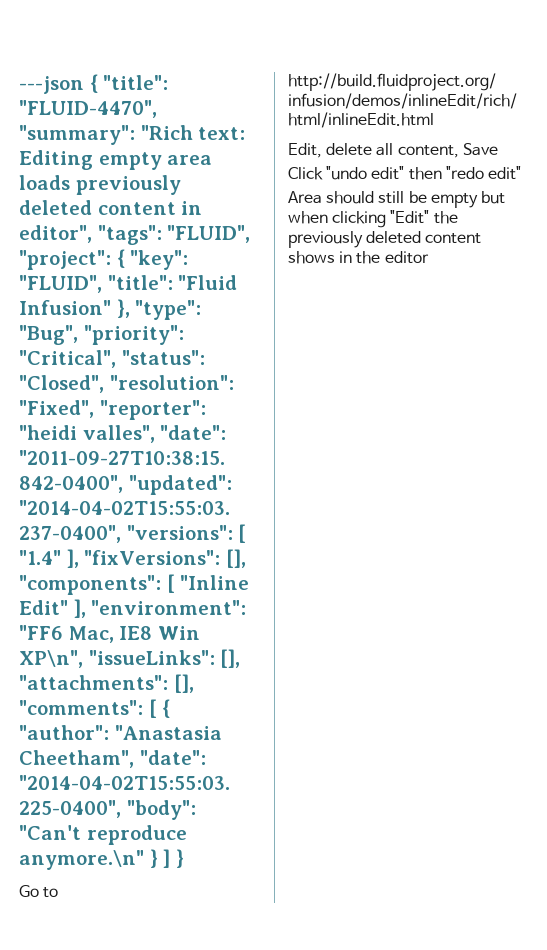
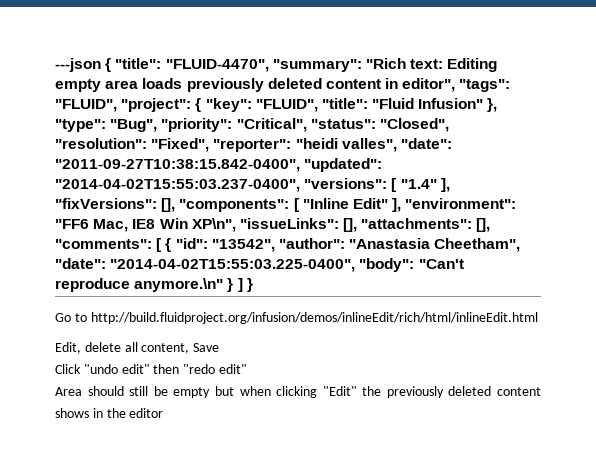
(171, 708) none -> [175,238,275,252] "id": "13542",

